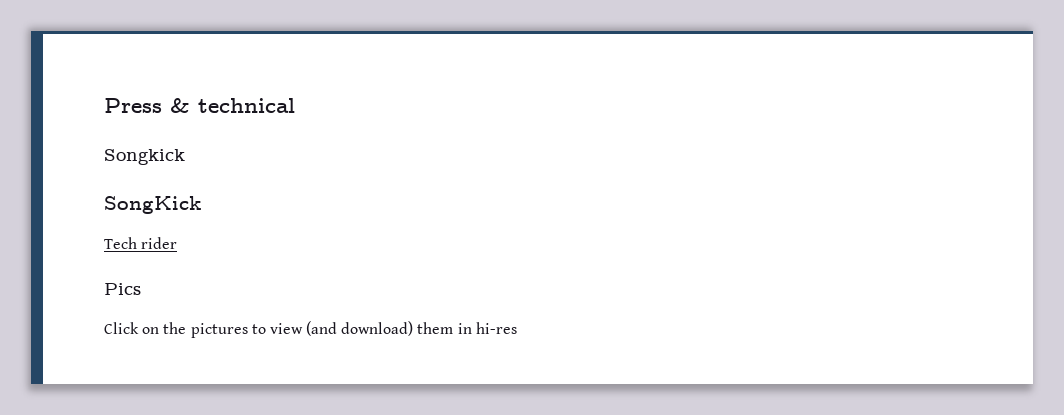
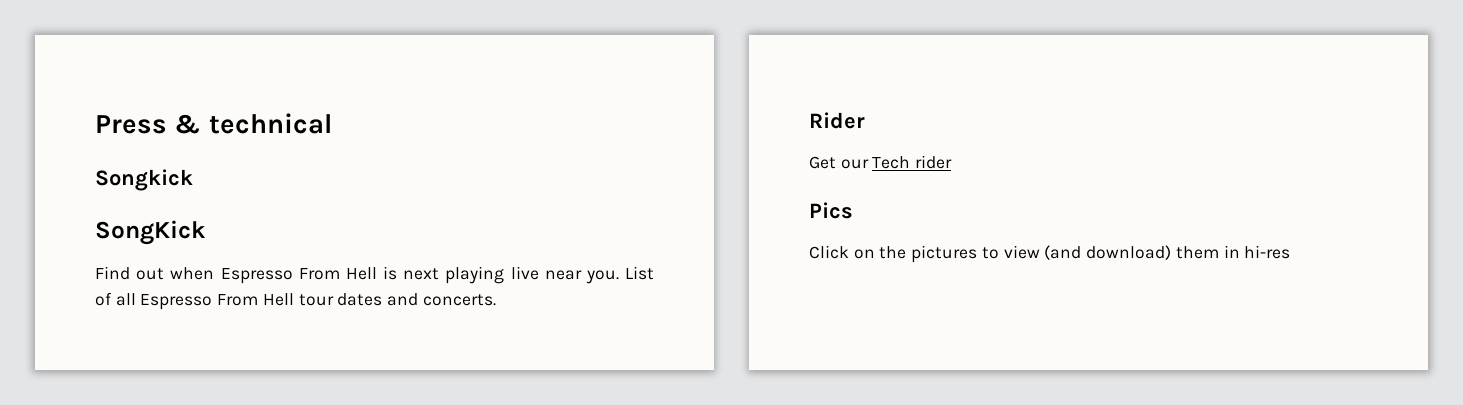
(201, 205) none -> [95,266,654,284] [95,292,496,310] [809,112,865,129] [809,156,869,169] Find out when Espresso From Hell is next playing live near you. List of all Espresso From Hell tour dates and concerts. // Rider // Get our

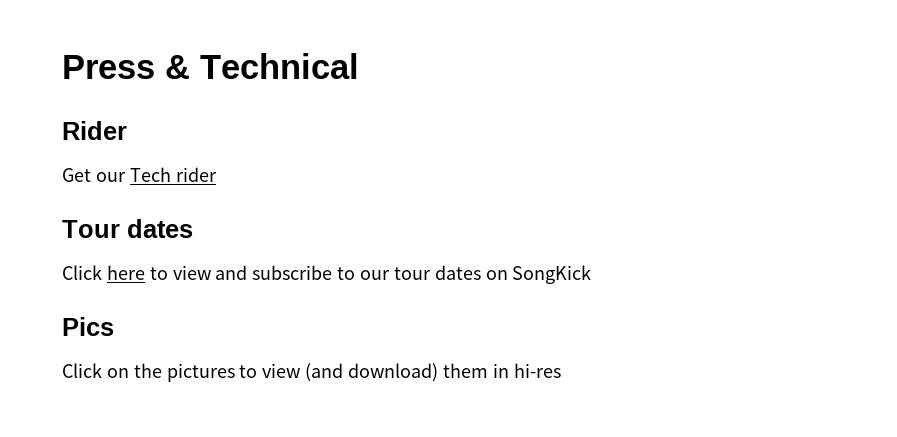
[208,113,332,134] [95,169,193,191] [95,220,206,245] [95,266,654,284] [95,292,496,310] technical // Songkick // SongKick // Find out when Espresso From Hell is next playing live near you. List of all Espresso From Hell tour dates and concerts. -> [200,53,359,79] Technical
(953, 162) none -> [62,219,193,238] [62,265,592,284] // Tour dates // Click here to view and subscribe to our tour dates on SongKick

